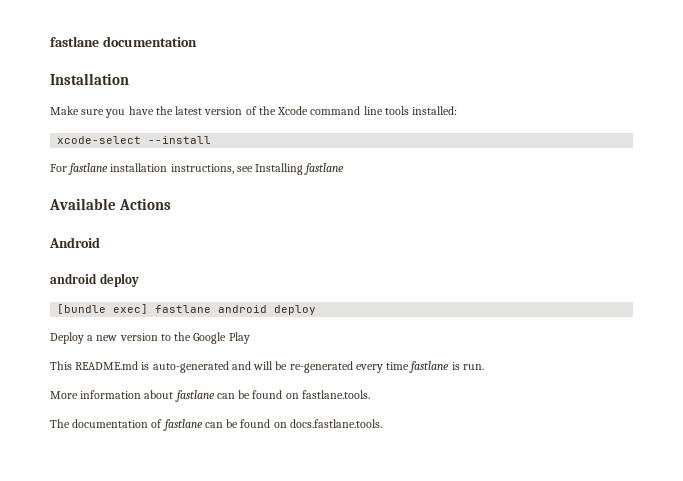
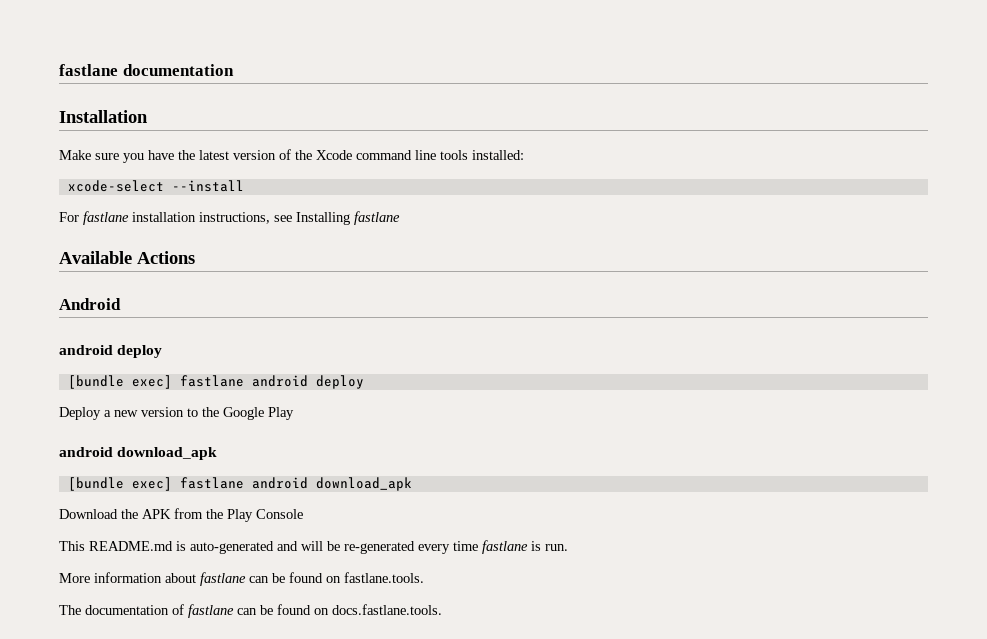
(250, 338) none -> [59,447,218,460] [67,477,412,491] [59,508,303,522] // android download_apk // [bundle exec] fastlane android download_apk // Download the APK from the Play Console

